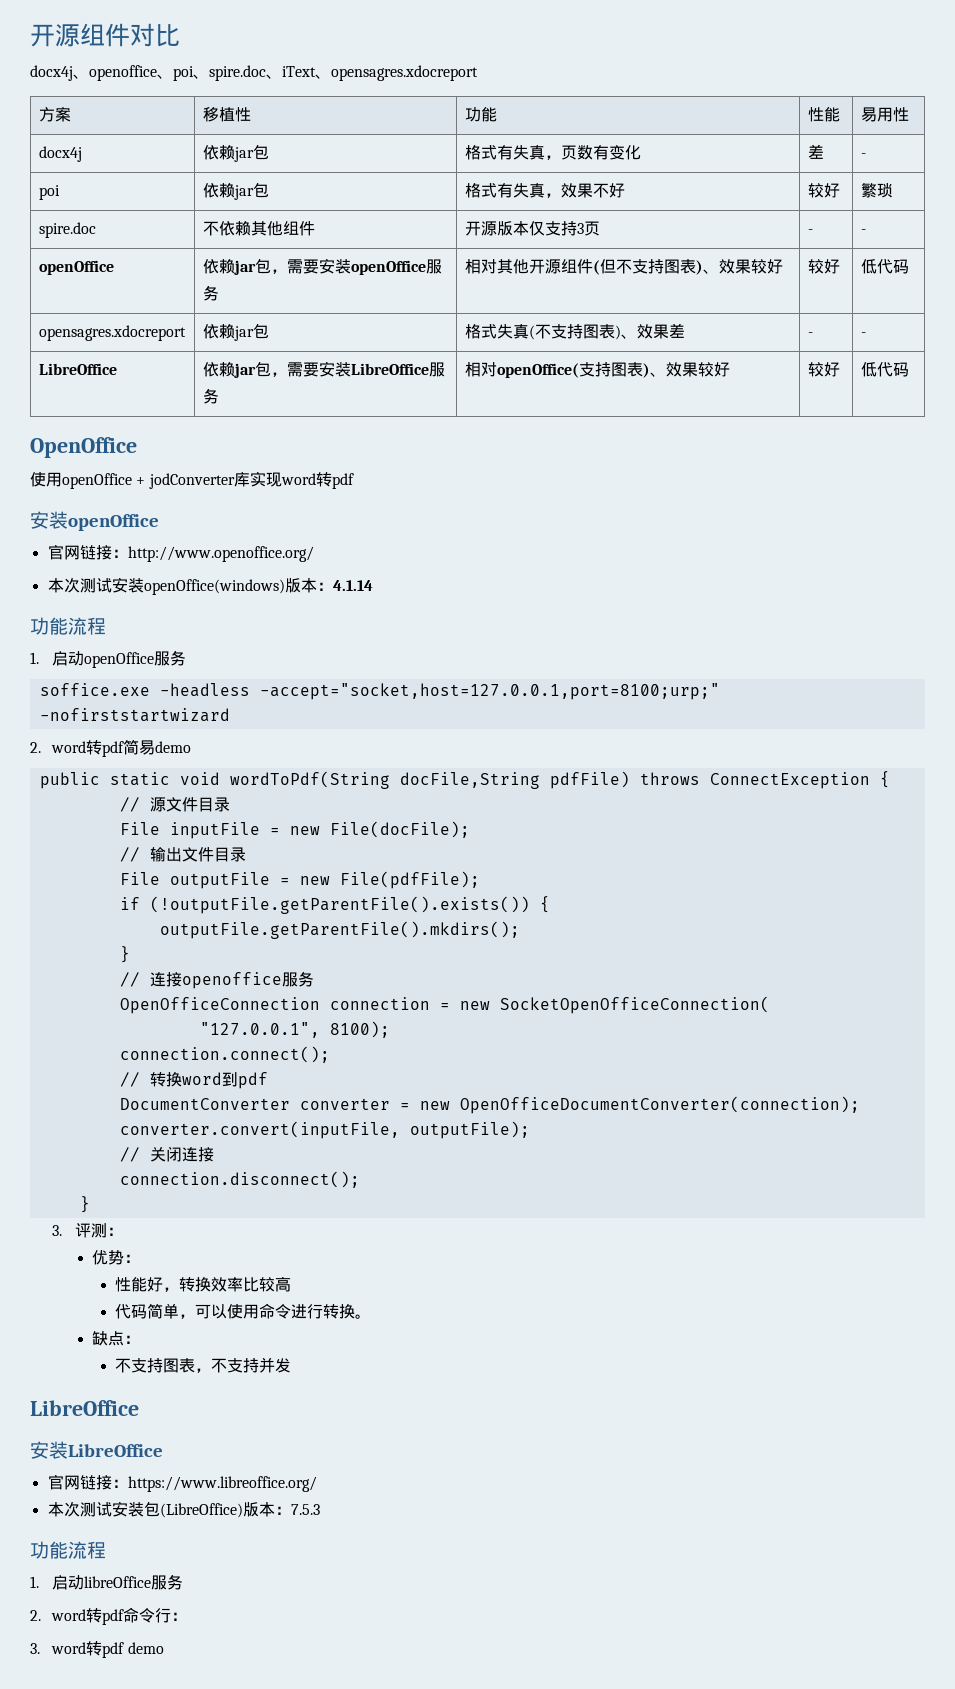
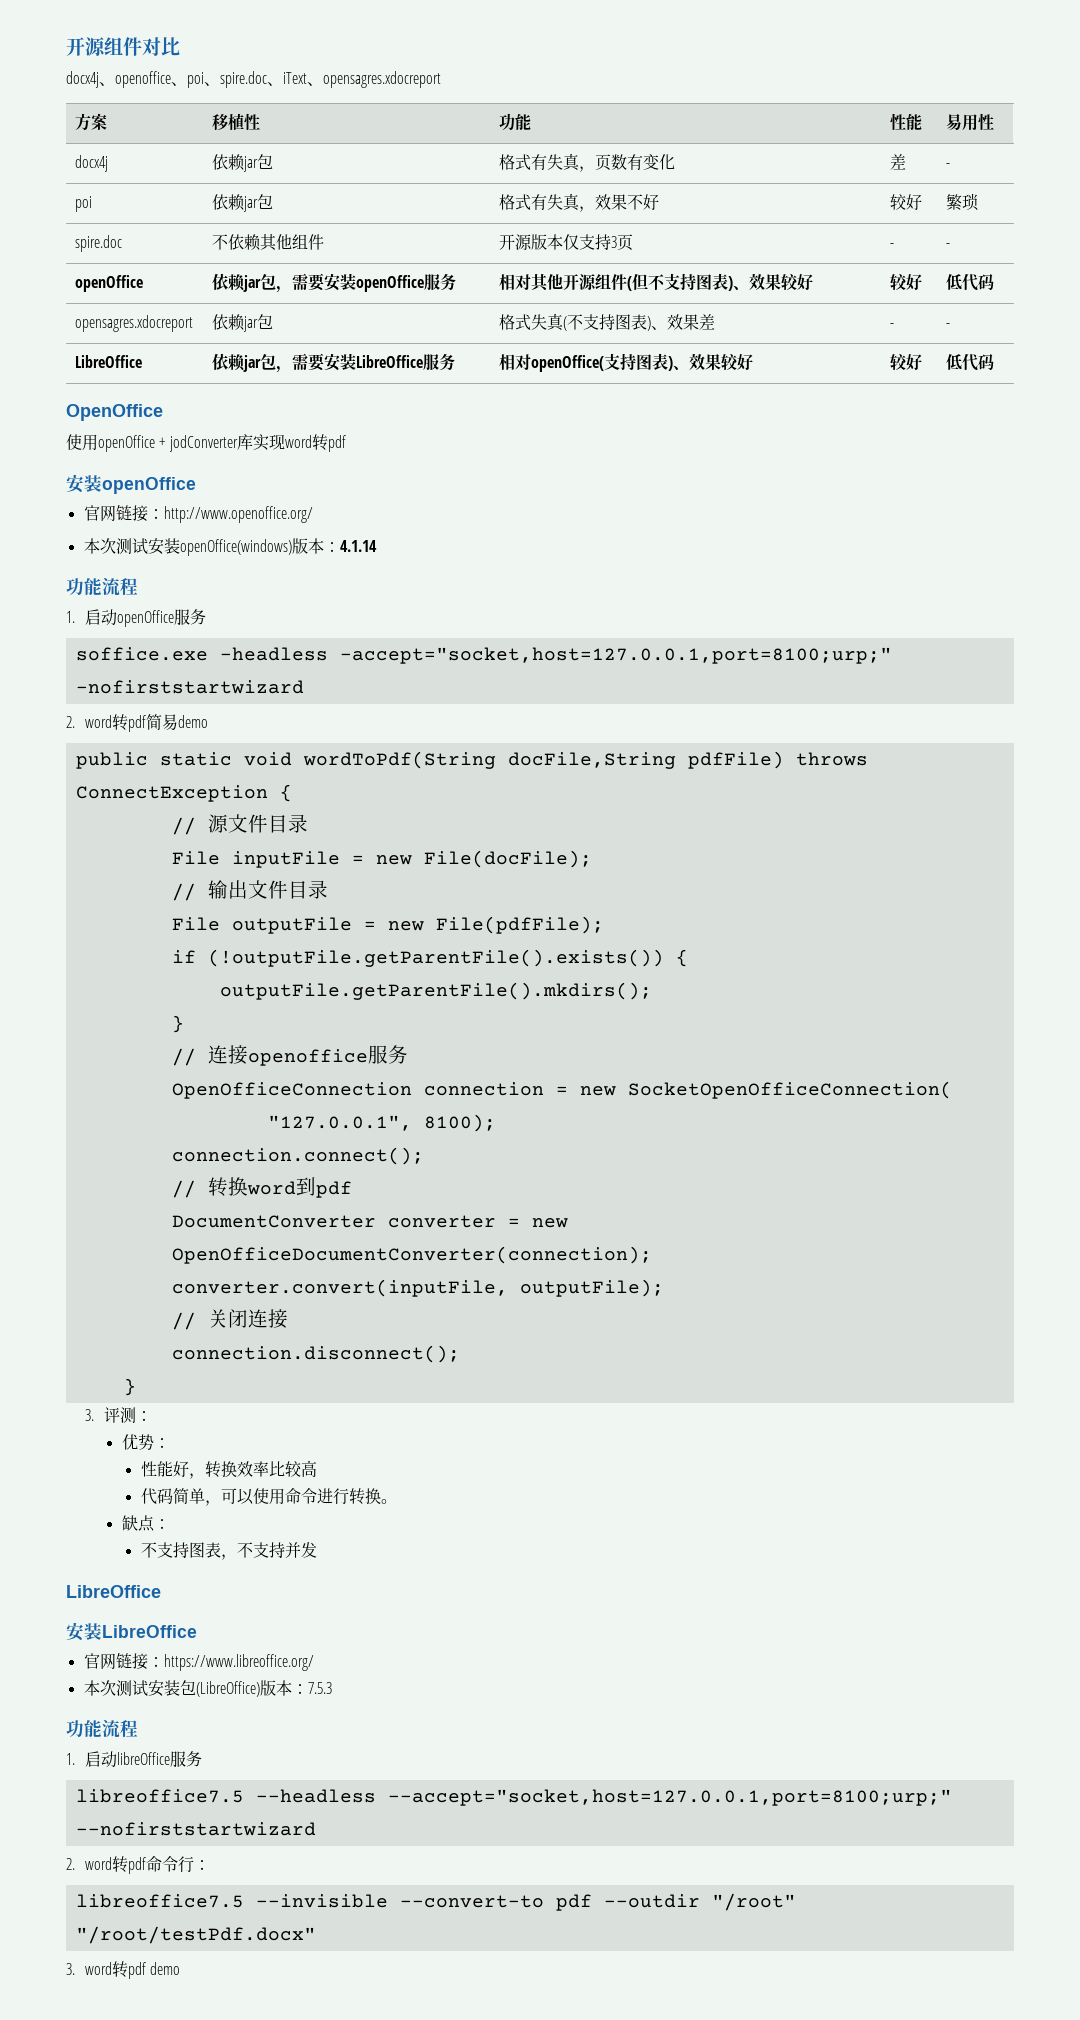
(184, 1582) none -> [75,1789,952,1806] [75,1822,316,1836] // libreoffice7.5 --headless --accept="socket,host=127.0.0.1,port=8100;urp;" --nofirststartwizard
(188, 1616) none -> [75,1893,796,1911] [75,1926,316,1944] // libreoffice7.5 --invisible --convert-to pdf --outdir "/root" "/root/testPdf.docx"

